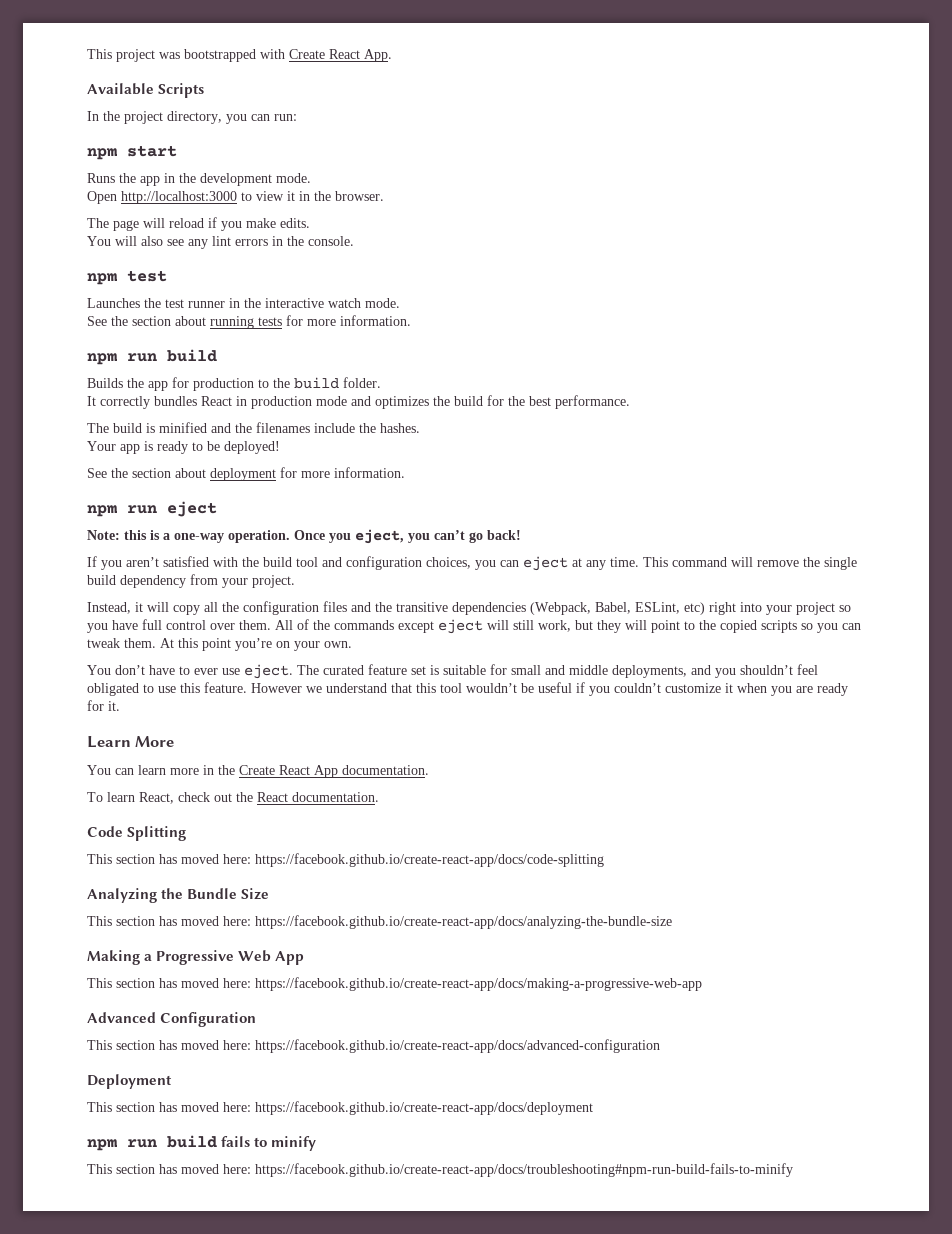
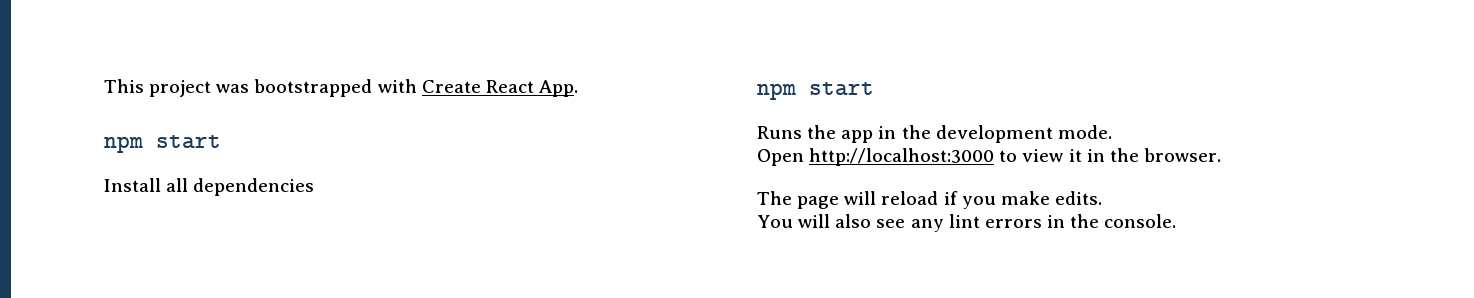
[87,83,205,98] [87,111,297,124] Available Scripts // In the project directory, you can run: -> [104,135,221,153] [104,178,315,196] npm start // Install all dependencies
[87,270,167,285] [87,298,400,308] [87,315,411,329] [87,349,217,365] [87,377,381,391] [87,395,630,409] [87,422,420,433] [87,441,280,454] [87,467,405,481] [87,501,217,517] [87,529,521,544] [87,556,857,571] [87,574,295,588] [87,601,851,615] [87,619,861,634] [87,638,352,651] [87,664,818,679] [87,682,848,696] [87,700,120,711] [87,736,175,748] [87,765,429,778] [87,792,379,804] [87,826,187,841] [87,853,604,867] [87,888,270,903] [87,915,672,929] [87,950,305,965] [87,977,702,991] [87,1012,257,1027] [87,1039,660,1053] [87,1074,172,1089] [87,1101,593,1115] [87,1135,317,1151] [87,1163,793,1177] // npm test // Launches the test runner in the interactive watch mode. // See the section about running tests for more information. // npm run build // Builds the app for production to the build folder. // It correctly bundles React in production mode and optimizes the build for the best performance. // The build is minified and the filenames include the hashes. // Your app is ready to be deployed! // See the section about deployment for more information. // npm run eject // Note: this is a one-way operation. Once you eject, you can’t go back! // If you aren’t satisfied with the build tool and configuration choices, you can eject at any time. This command will remove the single build dependency from your project. // Instead, it will copy all the configuration files and the transitive dependencies (Webpack, Babel, ESLint, etc) right into your project so you have full control over them. All of the commands except eject will still work, but they will point to the copied scripts so you can tweak them. At this point you’re on your own. // You don’t have to ever use eject. The curated feature set is suitable for small and middle deployments, and you shouldn’t feel obligated to use this feature. However we understand that this tool wouldn’t be useful if you couldn’t customize it when you are ready for it. // Learn More // You can learn more in the Create React App documentation. // To learn React, check out the React documentation. // Code Splitting // This section has moved here: https://facebook.github.io/create-react-app/docs/code-splitting // Analyzing the Bundle Size // This section has moved here: https://facebook.github.io/create-react-app/docs/analyzing-the-bundle-size // Making a Progressive Web App // This section has moved here: https://facebook.github.io/create-react-app/docs/making-a-progressive-web-app // Advanced Configuration // This section has moved here: https://facebook.github.io/create-react-app/docs/advanced-configuration // Deployment // This section has moved here: https://facebook.github.io/create-react-app/docs/deployment // npm run build fails to minify // This section has moved here: https://facebook.github.io/create-react-app/docs/troubleshooting#npm-run-build-fails-to-minify -> (1177, 221) none

